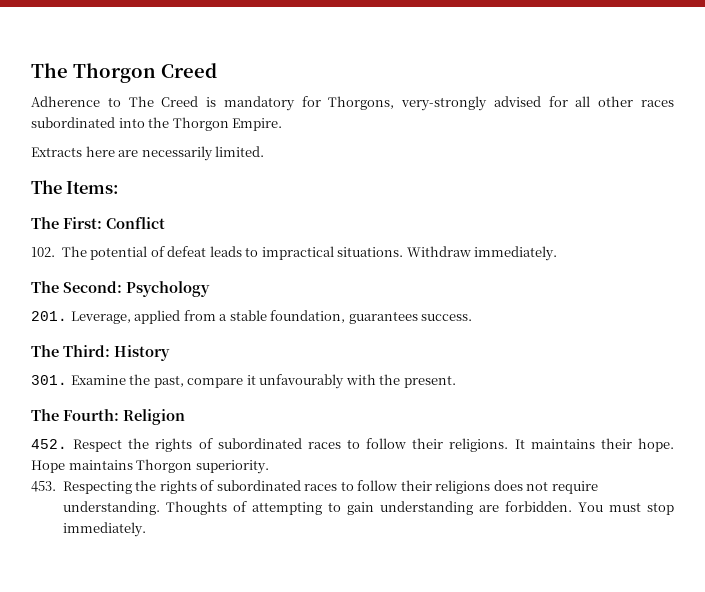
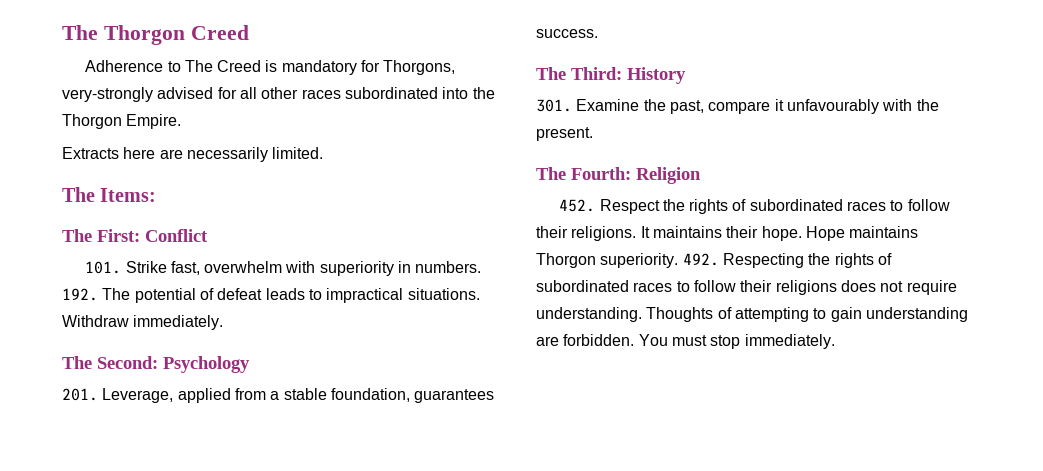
[31,247,55,257] 102. -> [85,261,482,276] [62,288,98,301] 101. Strike fast, overwhelm with superiority in numbers. 192.
[31,481,56,492] // 453. -> [682,253,719,266] 492.

